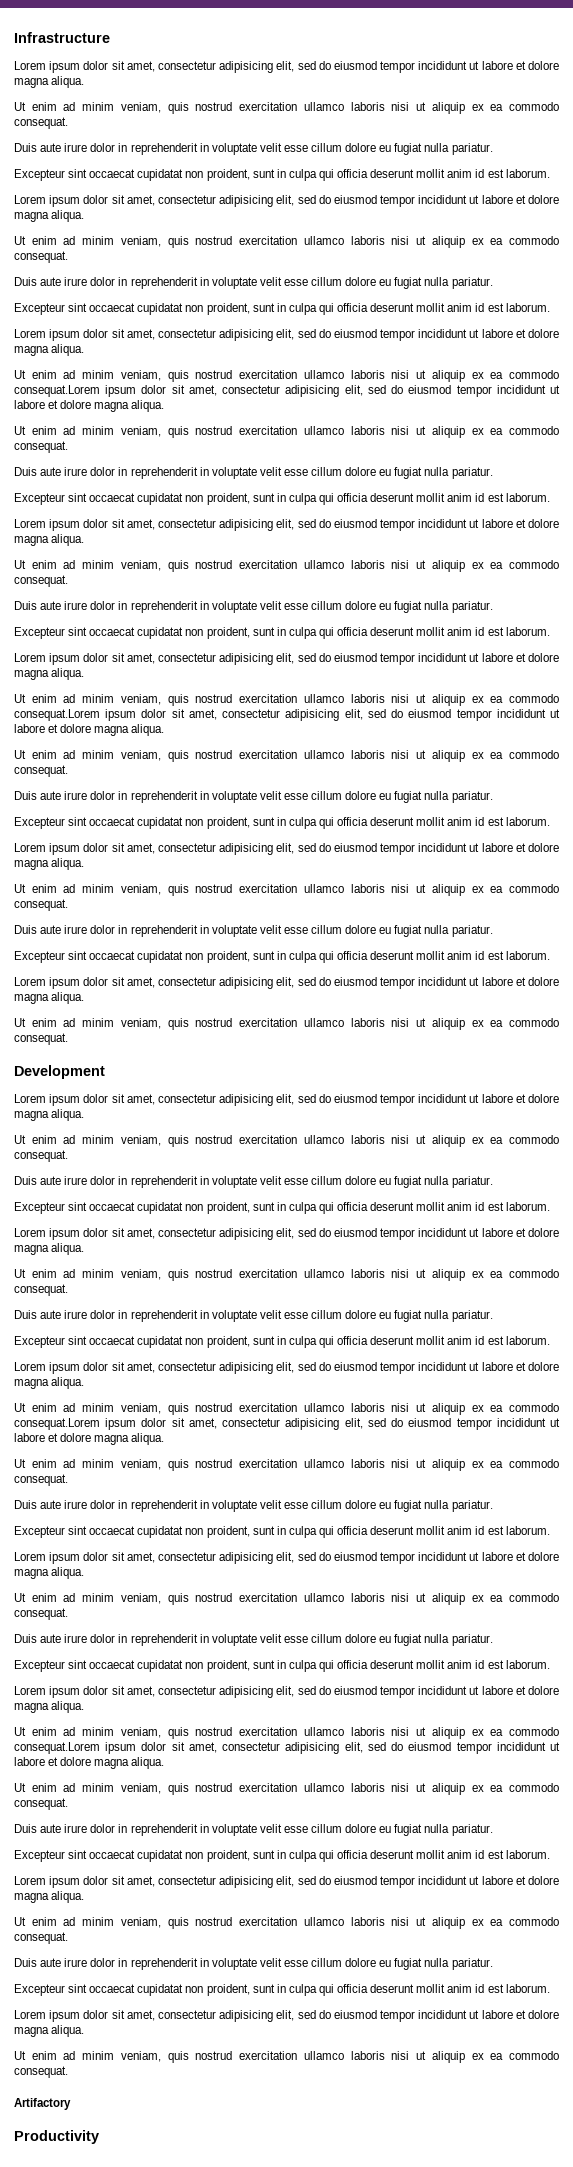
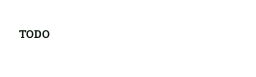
[14,32,110,43] [14,61,559,73] [14,76,85,88] [14,102,560,114] [14,117,68,129] [14,143,493,155] [14,169,550,181] [14,195,559,207] [14,210,85,222] [14,236,560,248] [14,251,68,263] [14,277,493,289] [14,303,550,315] [14,329,559,341] [14,344,85,356] [14,370,560,382] [14,385,560,397] [14,400,165,412] [14,426,560,438] [14,441,68,453] [14,467,493,479] [14,493,550,505] [14,519,559,531] [14,534,85,546] [14,560,560,572] [14,575,68,587] [14,601,493,613] [14,627,550,639] [14,653,559,665] [14,668,85,680] [14,694,560,706] [14,709,560,721] [14,724,165,736] [14,750,560,762] [14,765,68,777] [14,791,493,803] [14,817,550,829] [14,843,559,855] [14,858,85,870] [14,884,560,896] [14,899,68,911] [14,925,493,937] [14,951,550,963] [14,977,559,989] [14,992,85,1004] [14,1018,560,1030] [14,1033,68,1045] [14,1065,105,1079] [14,1094,559,1106] [14,1109,85,1121] [14,1135,560,1147] [14,1150,68,1162] [14,1176,493,1188] [14,1202,550,1214] [14,1228,559,1240] [14,1243,85,1255] [14,1269,560,1281] [14,1284,68,1296] [14,1310,493,1322] [14,1336,550,1348] [14,1362,559,1374] [14,1377,85,1389] [14,1403,560,1415] [14,1418,560,1430] [14,1433,165,1445] [14,1459,560,1471] [14,1474,68,1486] [14,1500,493,1512] [14,1526,550,1538] [14,1552,559,1564] [14,1567,85,1579] [14,1593,560,1605] [14,1608,68,1620] [14,1634,493,1646] [14,1660,550,1672] [14,1686,559,1698] [14,1701,85,1713] [14,1727,560,1739] [14,1742,560,1754] [14,1757,165,1769] [14,1783,560,1795] [14,1798,68,1810] [14,1824,493,1836] [14,1850,550,1862] [14,1876,559,1888] [14,1891,85,1903] [14,1917,560,1929] [14,1932,68,1944] [14,1958,493,1970] [14,1984,550,1996] [14,2010,559,2022] [14,2025,85,2037] [14,2051,560,2063] [14,2066,68,2078] [14,2098,71,2110] [14,2130,99,2144] Infrastructure // Lorem ipsum dolor sit amet, consectetur adipisicing elit, sed do eiusmod tempor incididunt ut labore et dolore magna aliqua. // Ut enim ad minim veniam, quis nostrud exercitation ullamco laboris nisi ut aliquip ex ea commodo consequat. // Duis aute irure dolor in reprehenderit in voluptate velit esse cillum dolore eu fugiat nulla pariatur. // Excepteur sint occaecat cupidatat non proident, sunt in culpa qui officia deserunt mollit anim id est laborum. // Lorem ipsum dolor sit amet, consectetur adipisicing elit, sed do eiusmod tempor incididunt ut labore et dolore magna aliqua. // Ut enim ad minim veniam, quis nostrud exercitation ullamco laboris nisi ut aliquip ex ea commodo consequat. // Duis aute irure dolor in reprehenderit in voluptate velit esse cillum dolore eu fugiat nulla pariatur. // Excepteur sint occaecat cupidatat non proident, sunt in culpa qui officia deserunt mollit anim id est laborum. // Lorem ipsum dolor sit amet, consectetur adipisicing elit, sed do eiusmod tempor incididunt ut labore et dolore magna aliqua. // Ut enim ad minim veniam, quis nostrud exercitation ullamco laboris nisi ut aliquip ex ea commodo consequat.Lorem ipsum dolor sit amet, consectetur adipisicing elit, sed do eiusmod tempor incididunt ut labore et dolore magna aliqua. // Ut enim ad minim veniam, quis nostrud exercitation ullamco laboris nisi ut aliquip ex ea commodo consequat. // Duis aute irure dolor in reprehenderit in voluptate velit esse cillum dolore eu fugiat nulla pariatur. // Excepteur sint occaecat cupidatat non proident, sunt in culpa qui officia deserunt mollit anim id est laborum. // Lorem ipsum dolor sit amet, consectetur adipisicing elit, sed do eiusmod tempor incididunt ut labore et dolore magna aliqua. // Ut enim ad minim veniam, quis nostrud exercitation ullamco laboris nisi ut aliquip ex ea commodo consequat. // Duis aute irure dolor in reprehenderit in voluptate velit esse cillum dolore eu fugiat nulla pariatur. // Excepteur sint occaecat cupidatat non proident, sunt in culpa qui officia deserunt mollit anim id est laborum. // Lorem ipsum dolor sit amet, consectetur adipisicing elit, sed do eiusmod tempor incididunt ut labore et dolore magna aliqua. // Ut enim ad minim veniam, quis nostrud exercitation ullamco laboris nisi ut aliquip ex ea commodo consequat.Lorem ipsum dolor sit amet, consectetur adipisicing elit, sed do eiusmod tempor incididunt ut labore et dolore magna aliqua. // Ut enim ad minim veniam, quis nostrud exercitation ullamco laboris nisi ut aliquip ex ea commodo consequat. // Duis aute irure dolor in reprehenderit in voluptate velit esse cillum dolore eu fugiat nulla pariatur. // Excepteur sint occaecat cupidatat non proident, sunt in culpa qui officia deserunt mollit anim id est laborum. // Lorem ipsum dolor sit amet, consectetur adipisicing elit, sed do eiusmod tempor incididunt ut labore et dolore magna aliqua. // Ut enim ad minim veniam, quis nostrud exercitation ullamco laboris nisi ut aliquip ex ea commodo consequat. // Duis aute irure dolor in reprehenderit in voluptate velit esse cillum dolore eu fugiat nulla pariatur. // Excepteur sint occaecat cupidatat non proident, sunt in culpa qui officia deserunt mollit anim id est laborum. // Lorem ipsum dolor sit amet, consectetur adipisicing elit, sed do eiusmod tempor incididunt ut labore et dolore magna aliqua. // Ut enim ad minim veniam, quis nostrud exercitation ullamco laboris nisi ut aliquip ex ea commodo consequat. // Development // Lorem ipsum dolor sit amet, consectetur adipisicing elit, sed do eiusmod tempor incididunt ut labore et dolore magna aliqua. // Ut enim ad minim veniam, quis nostrud exercitation ullamco laboris nisi ut aliquip ex ea commodo consequat. // Duis aute irure dolor in reprehenderit in voluptate velit esse cillum dolore eu fugiat nulla pariatur. // Excepteur sint occaecat cupidatat non proident, sunt in culpa qui officia deserunt mollit anim id est laborum. // Lorem ipsum dolor sit amet, consectetur adipisicing elit, sed do eiusmod tempor incididunt ut labore et dolore magna aliqua. // Ut enim ad minim veniam, quis nostrud exercitation ullamco laboris nisi ut aliquip ex ea commodo consequat. // Duis aute irure dolor in reprehenderit in voluptate velit esse cillum dolore eu fugiat nulla pariatur. // Excepteur sint occaecat cupidatat non proident, sunt in culpa qui officia deserunt mollit anim id est laborum. // Lorem ipsum dolor sit amet, consectetur adipisicing elit, sed do eiusmod tempor incididunt ut labore et dolore magna aliqua. // Ut enim ad minim veniam, quis nostrud exercitation ullamco laboris nisi ut aliquip ex ea commodo consequat.Lorem ipsum dolor sit amet, consectetur adipisicing elit, sed do eiusmod tempor incididunt ut labore et dolore magna aliqua. // Ut enim ad minim veniam, quis nostrud exercitation ullamco laboris nisi ut aliquip ex ea commodo consequat. // Duis aute irure dolor in reprehenderit in voluptate velit esse cillum dolore eu fugiat nulla pariatur. // Excepteur sint occaecat cupidatat non proident, sunt in culpa qui officia deserunt mollit anim id est laborum. // Lorem ipsum dolor sit amet, consectetur adipisicing elit, sed do eiusmod tempor incididunt ut labore et dolore magna aliqua. // Ut enim ad minim veniam, quis nostrud exercitation ullamco laboris nisi ut aliquip ex ea commodo consequat. // Duis aute irure dolor in reprehenderit in voluptate velit esse cillum dolore eu fugiat nulla pariatur. // Excepteur sint occaecat cupidatat non proident, sunt in culpa qui officia deserunt mollit anim id est laborum. // Lorem ipsum dolor sit amet, consectetur adipisicing elit, sed do eiusmod tempor incididunt ut labore et dolore magna aliqua. // Ut enim ad minim veniam, quis nostrud exercitation ullamco laboris nisi ut aliquip ex ea commodo consequat.Lorem ipsum dolor sit amet, consectetur adipisicing elit, sed do eiusmod tempor incididunt ut labore et dolore magna aliqua. // Ut enim ad minim veniam, quis nostrud exercitation ullamco laboris nisi ut aliquip ex ea commodo consequat. // Duis aute irure dolor in reprehenderit in voluptate velit esse cillum dolore eu fugiat nulla pariatur. // Excepteur sint occaecat cupidatat non proident, sunt in culpa qui officia deserunt mollit anim id est laborum. // Lorem ipsum dolor sit amet, consectetur adipisicing elit, sed do eiusmod tempor incididunt ut labore et dolore magna aliqua. // Ut enim ad minim veniam, quis nostrud exercitation ullamco laboris nisi ut aliquip ex ea commodo consequat. // Duis aute irure dolor in reprehenderit in voluptate velit esse cillum dolore eu fugiat nulla pariatur. // Excepteur sint occaecat cupidatat non proident, sunt in culpa qui officia deserunt mollit anim id est laborum. // Lorem ipsum dolor sit amet, consectetur adipisicing elit, sed do eiusmod tempor incididunt ut labore et dolore magna aliqua. // Ut enim ad minim veniam, quis nostrud exercitation ullamco laboris nisi ut aliquip ex ea commodo consequat. // Artifactory // Productivity -> [19,30,50,39] TODO

